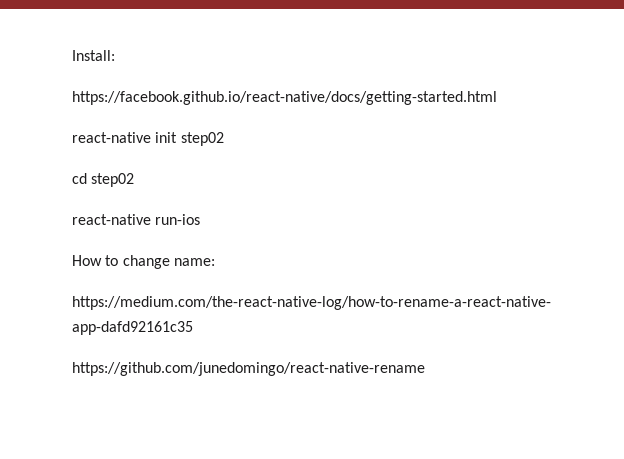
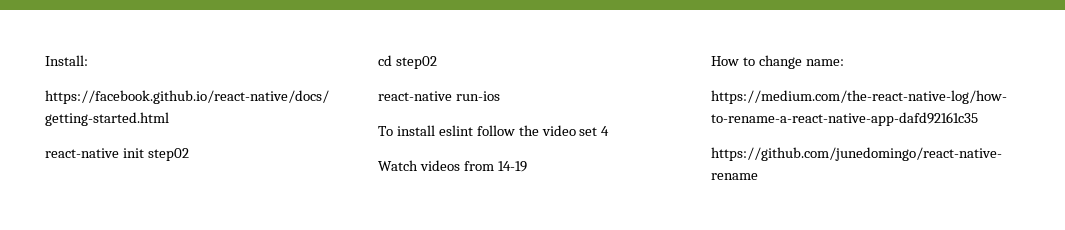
(201, 219) none -> [378,125,610,136] [378,160,527,172] // To install eslint follow the video set 4 // Watch videos from 14-19

